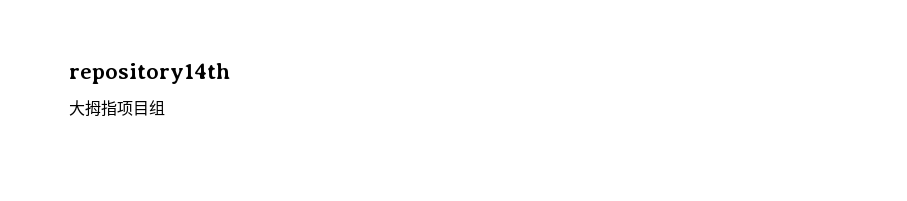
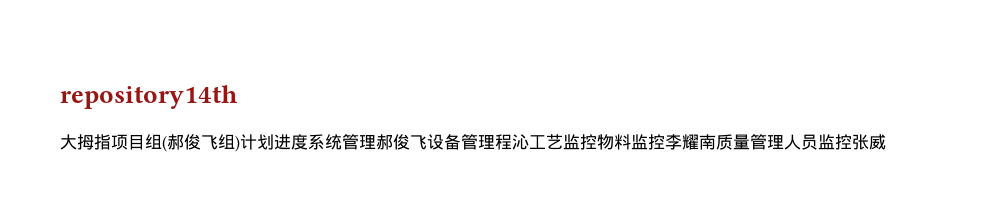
(165, 108) none -> [162,134,886,152] (郝俊飞组)计划进度系统管理郝俊飞设备管理程沁工艺监控物料监控李耀南质量管理人员监控张威

